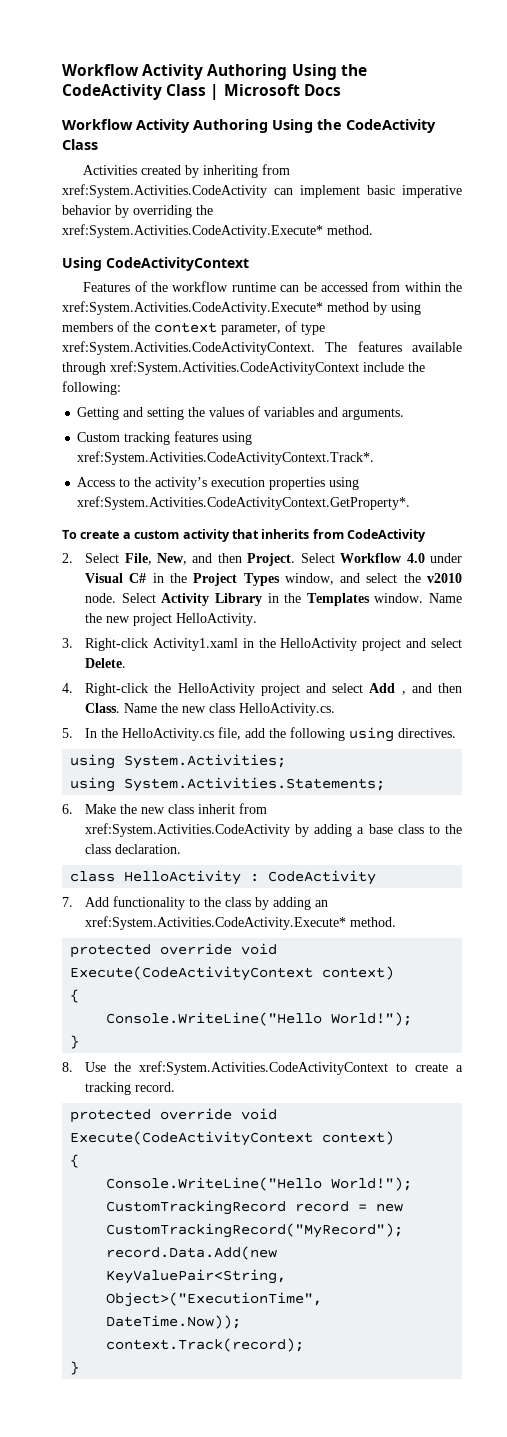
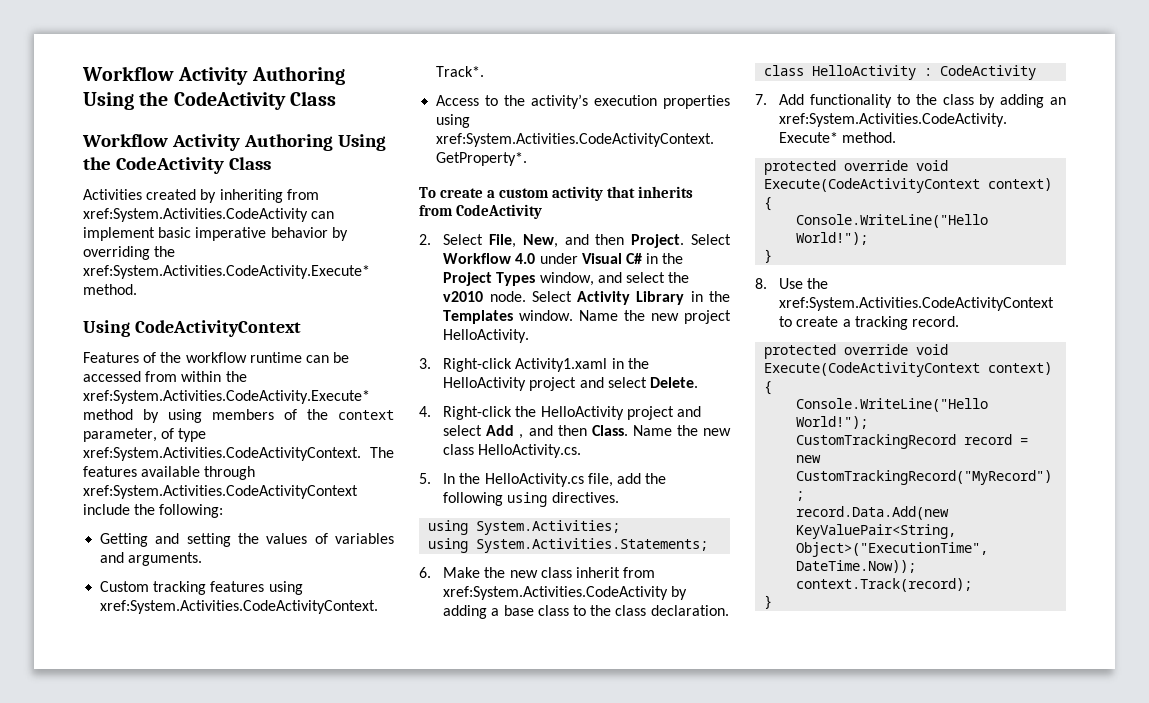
[62,64,367,80] [62,84,341,100] Workflow Activity Authoring Using the CodeActivity Class | Microsoft Docs -> [82,66,345,85] [83,91,337,110] Workflow Activity Authoring Using the CodeActivity Class

